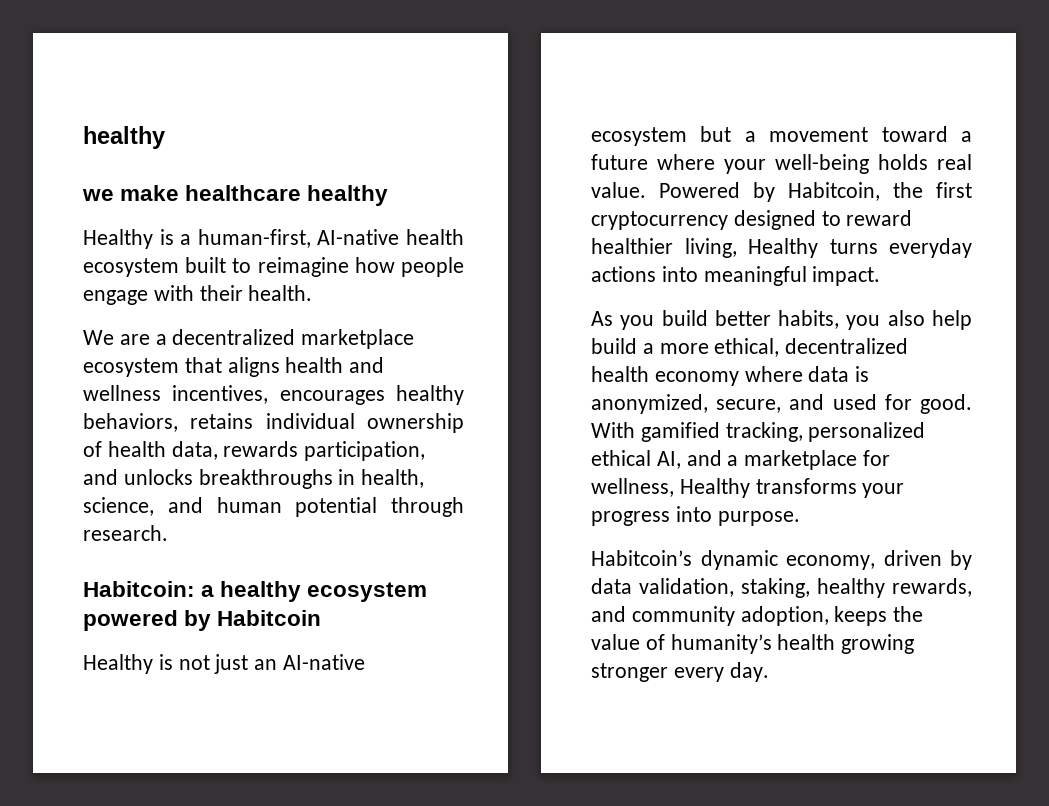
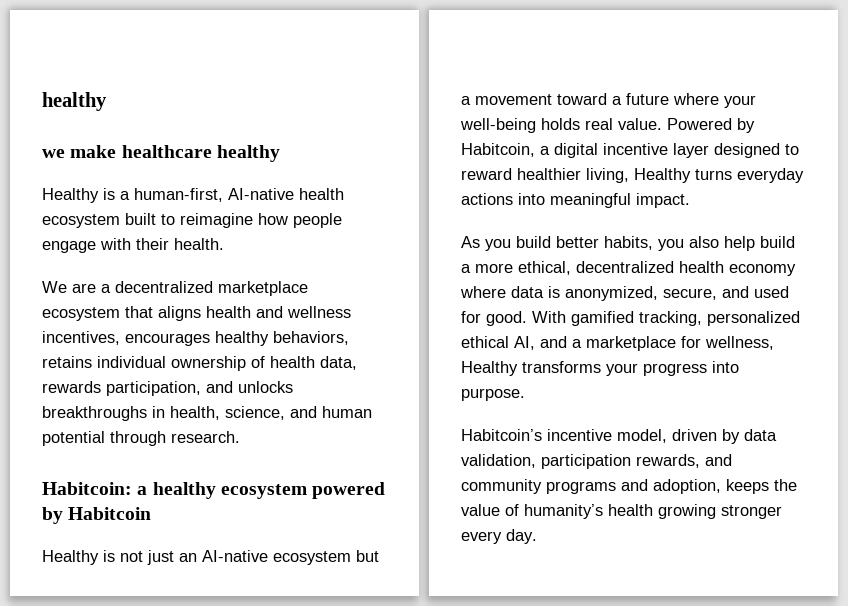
[893,182,972,198] [591,211,728,230] the first cryptocurrency -> [540,143,709,158] a digital incentive layer
[700,550,875,570] dynamic economy, -> [547,429,667,443] incentive model,
[741,578,885,598] staking, healthy -> [541,454,631,469] participation
(735, 616) none -> [546,479,648,494] programs and

